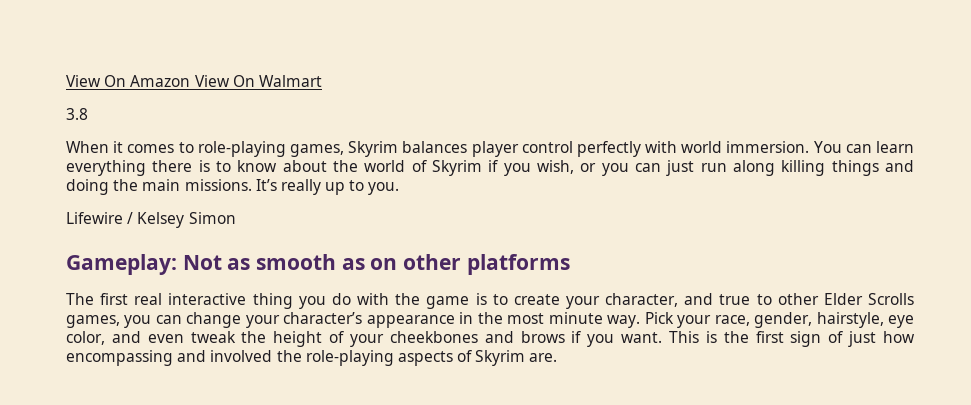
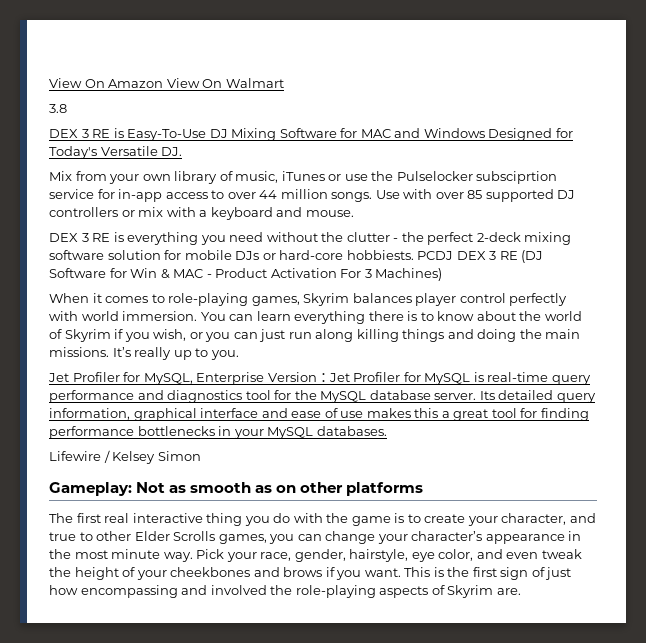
(88, 114) none -> [49,128,573,141] [49,146,183,159] [49,171,558,184] [49,189,576,202] [49,207,354,220] [49,232,572,245] [49,250,544,263] [49,268,443,281] // DEX 3 RE is Easy-To-Use DJ Mixing Software for MAC and Windows Designed for Today's Versatile DJ. // Mix from your own library of music, iTunes or use the Pulselocker subsciprtion service for in-app access to over 44 million songs. Use with over 85 supported DJ controllers or mix with a keyboard and mouse. // DEX 3 RE is everything you need without the clutter - the perfect 2-deck mixing software solution for mobile DJs or hard-core hobbiests. PCDJ DEX 3 RE (DJ Software for Win & MAC - Product Activation For 3 Machines)
(400, 188) none -> [48,372,591,385] [49,390,596,403] [49,408,589,421] [49,426,387,439] // Jet Profiler for MySQL, Enterprise Version：Jet Profiler for MySQL is real-time query performance and diagnostics tool for the MySQL database server. Its detailed query information, graphical interface and ease of use makes this a great tool for finding performance bottlenecks in your MySQL databases.

